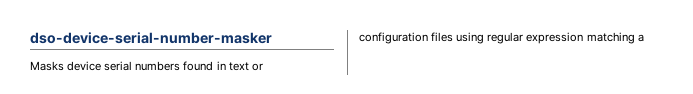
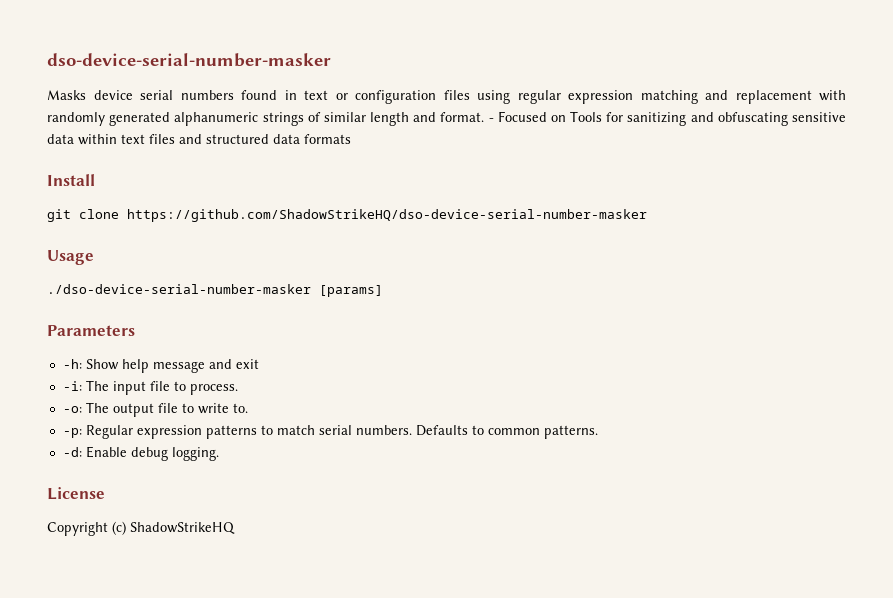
[637,34,644,42] a -> [705,90,846,104] [47,111,846,126] [47,134,351,145] [47,174,95,186] [47,209,647,222] [47,250,94,265] [47,284,383,297] [47,325,135,336] [62,359,259,373] [62,380,238,395] [62,402,248,417] [62,425,598,439] [62,446,219,461] [47,487,105,500] [47,521,235,536] and replacement with randomly generated alphanumeric strings of similar length and format. - Focused on Tools for sanitizing and obfuscating sensitive data within text files and structured data formats // Install // git clone https://github.com/ShadowStrikeHQ/dso-device-serial-number-masker // Usage // ./dso-device-serial-number-masker [params] // Parameters // -h: Show help message and exit // -i: The input file to process. // -o: The output file to write to. // -p: Regular expression patterns to match serial numbers. Defaults to common patterns. // -d: Enable debug logging. // License // Copyright (c) ShadowStrikeHQ

